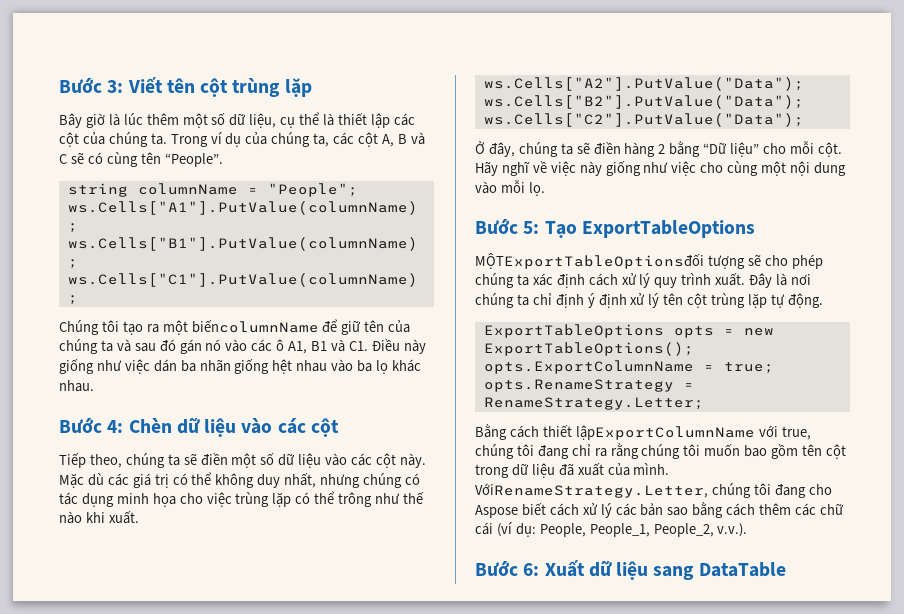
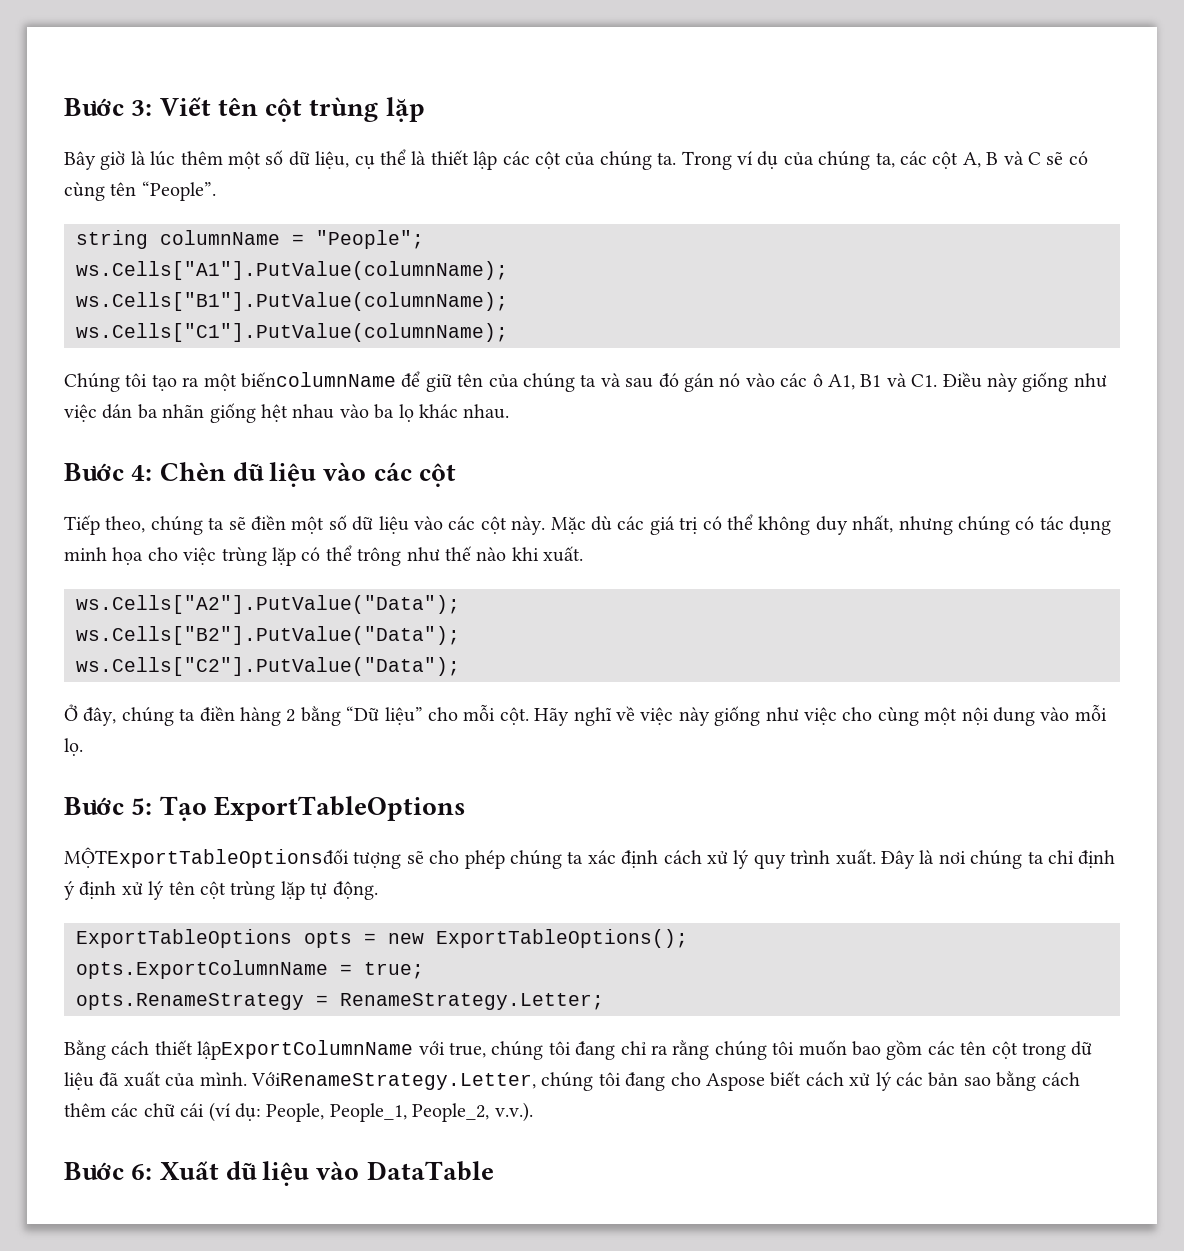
[576,142,590,154] sẽ -> (196, 714) none
(799, 451) none -> [927,1041,955,1055] các
[653,566,695,580] sang -> [316,1161,360,1180] vào

